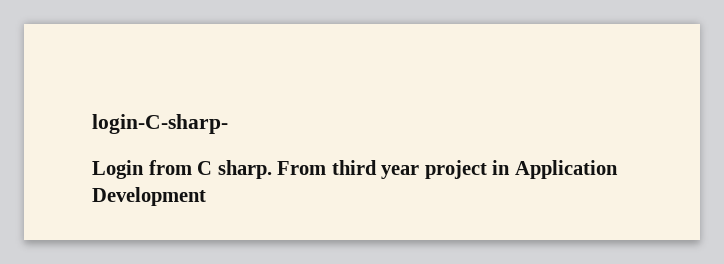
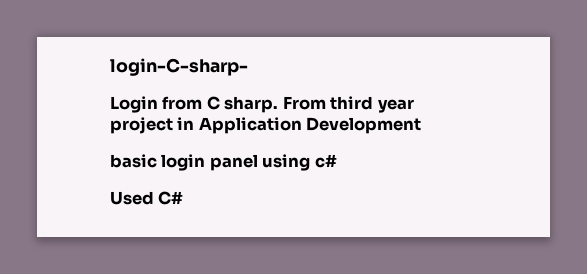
(206, 196) none -> [110,154,337,171] [110,191,184,205] // basic login panel using c# // Used C#

